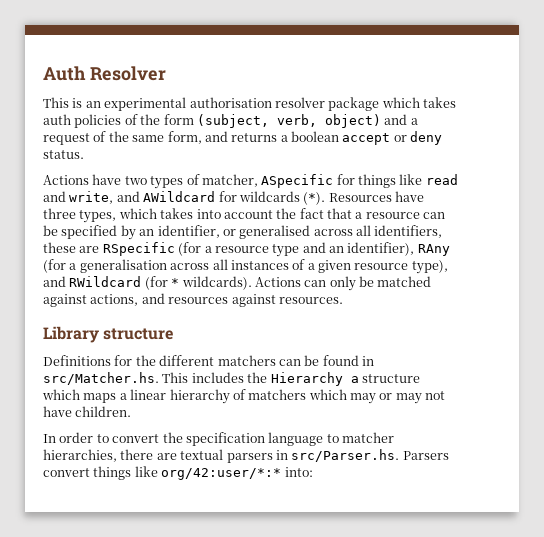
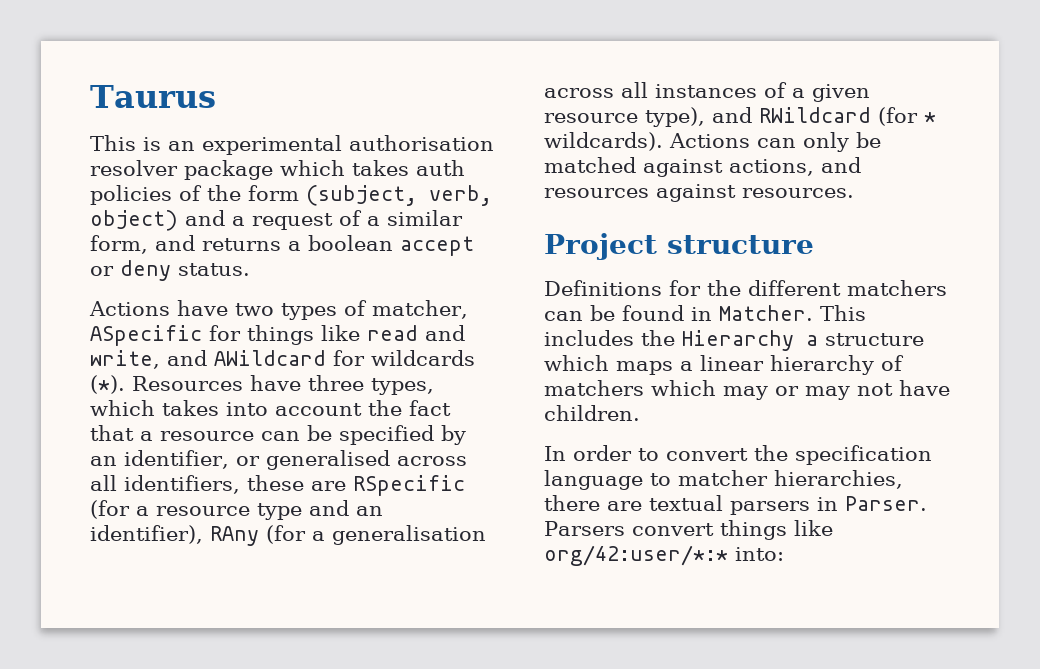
[43,66,166,81] Auth Resolver -> [90,85,216,108] Taurus
[108,131,165,142] the same -> [367,210,463,226] a similar
[43,326,99,343] Library -> [544,233,657,260] Project
[43,372,159,385] src/Matcher.hs. -> [719,305,813,321] Matcher.
[291,449,400,462] src/Parser.hs. -> [845,496,927,511] Parser.

